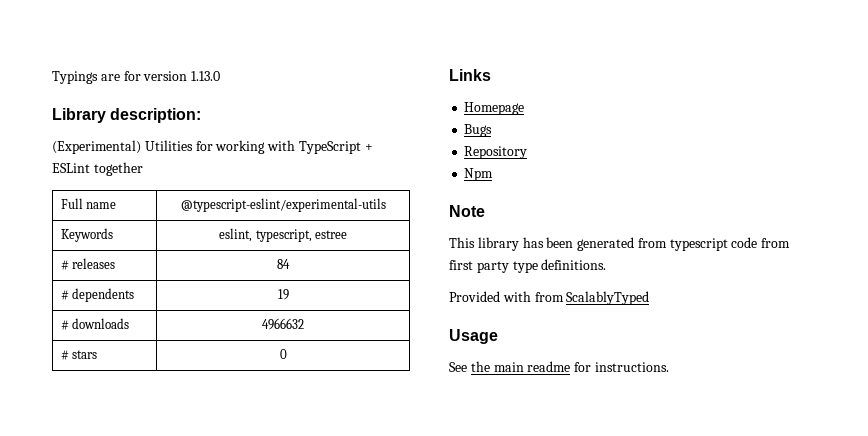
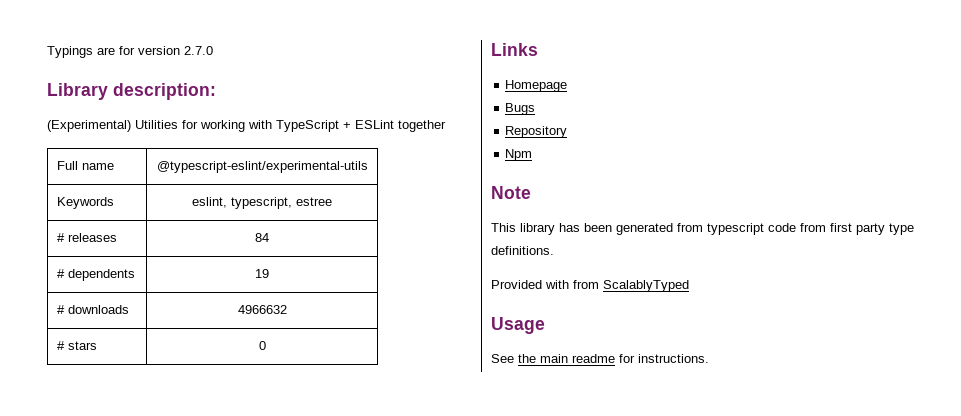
[191,71,221,81] 1.13.0 -> [184,46,213,55] 2.7.0

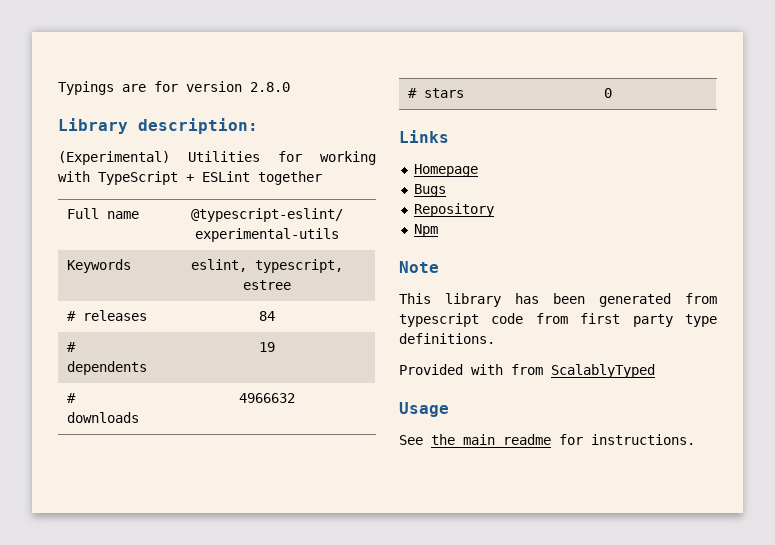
[184,46,213,55] 2.7.0 -> [250,82,290,92] 2.8.0

